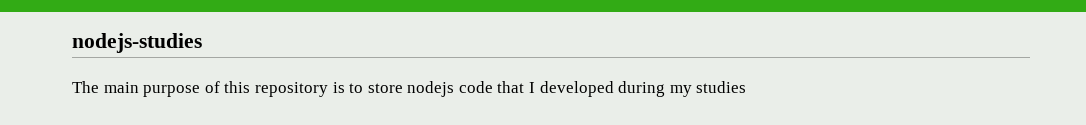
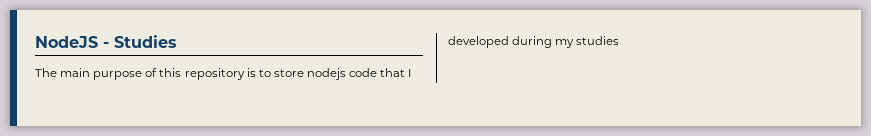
[72,33,202,53] nodejs-studies -> [35,35,177,48] NodeJS - Studies

